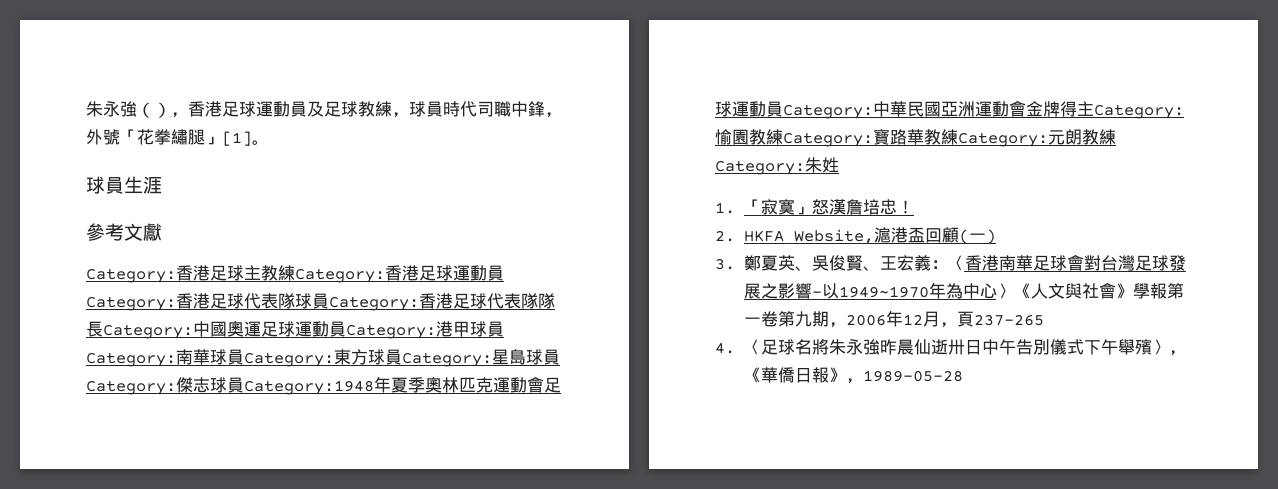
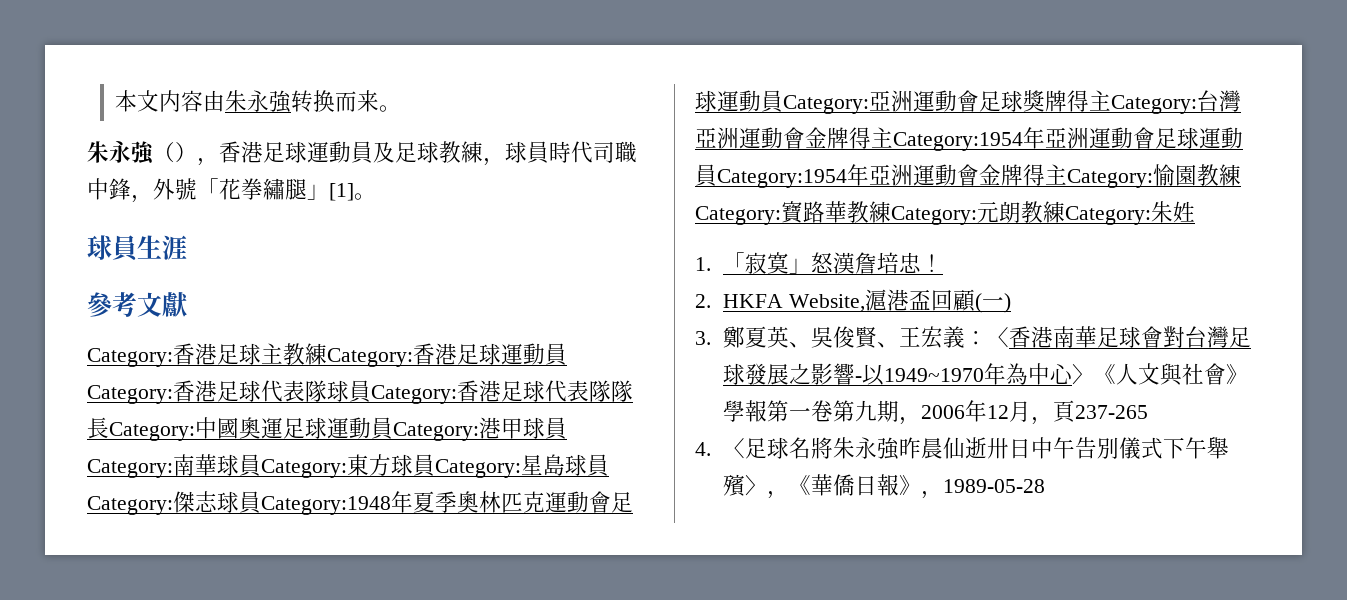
(86, 109) none -> [115,90,402,113] 本文内容由朱永強转换而来。 //
[873,101,941,117] 中華民國 -> [869,90,1241,114] [695,127,1243,151] [695,164,869,188] 亞洲運動會足球獎牌得主Category:台灣亞洲運動會金牌得主Category:1954年亞洲運動會足球運動員Category:1954年

